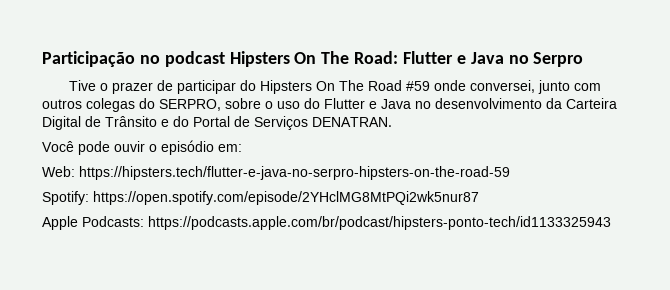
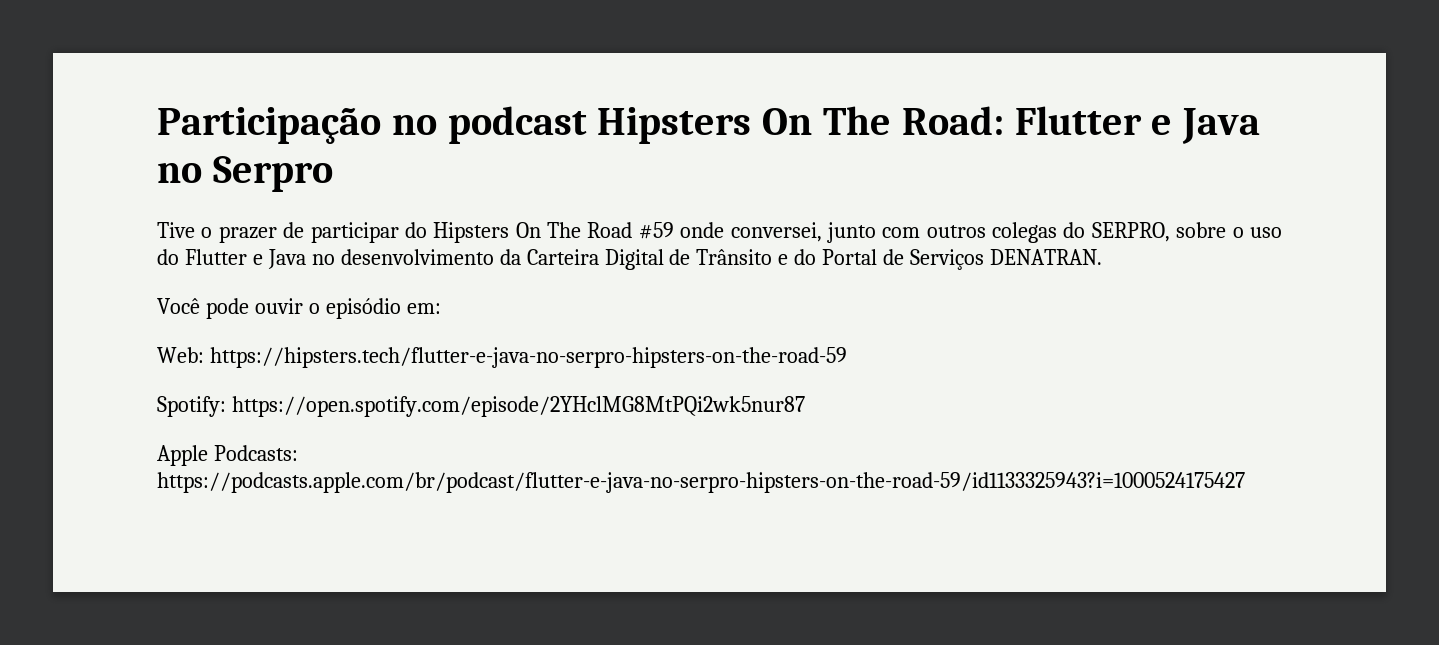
[148,216,611,230] https://podcasts.apple.com/br/podcast/hipsters-ponto-tech/id1133325943 -> [157,472,1245,493] https://podcasts.apple.com/br/podcast/flutter-e-java-no-serpro-hipsters-on-the-road-59/id1133325943?i=1000524175427

